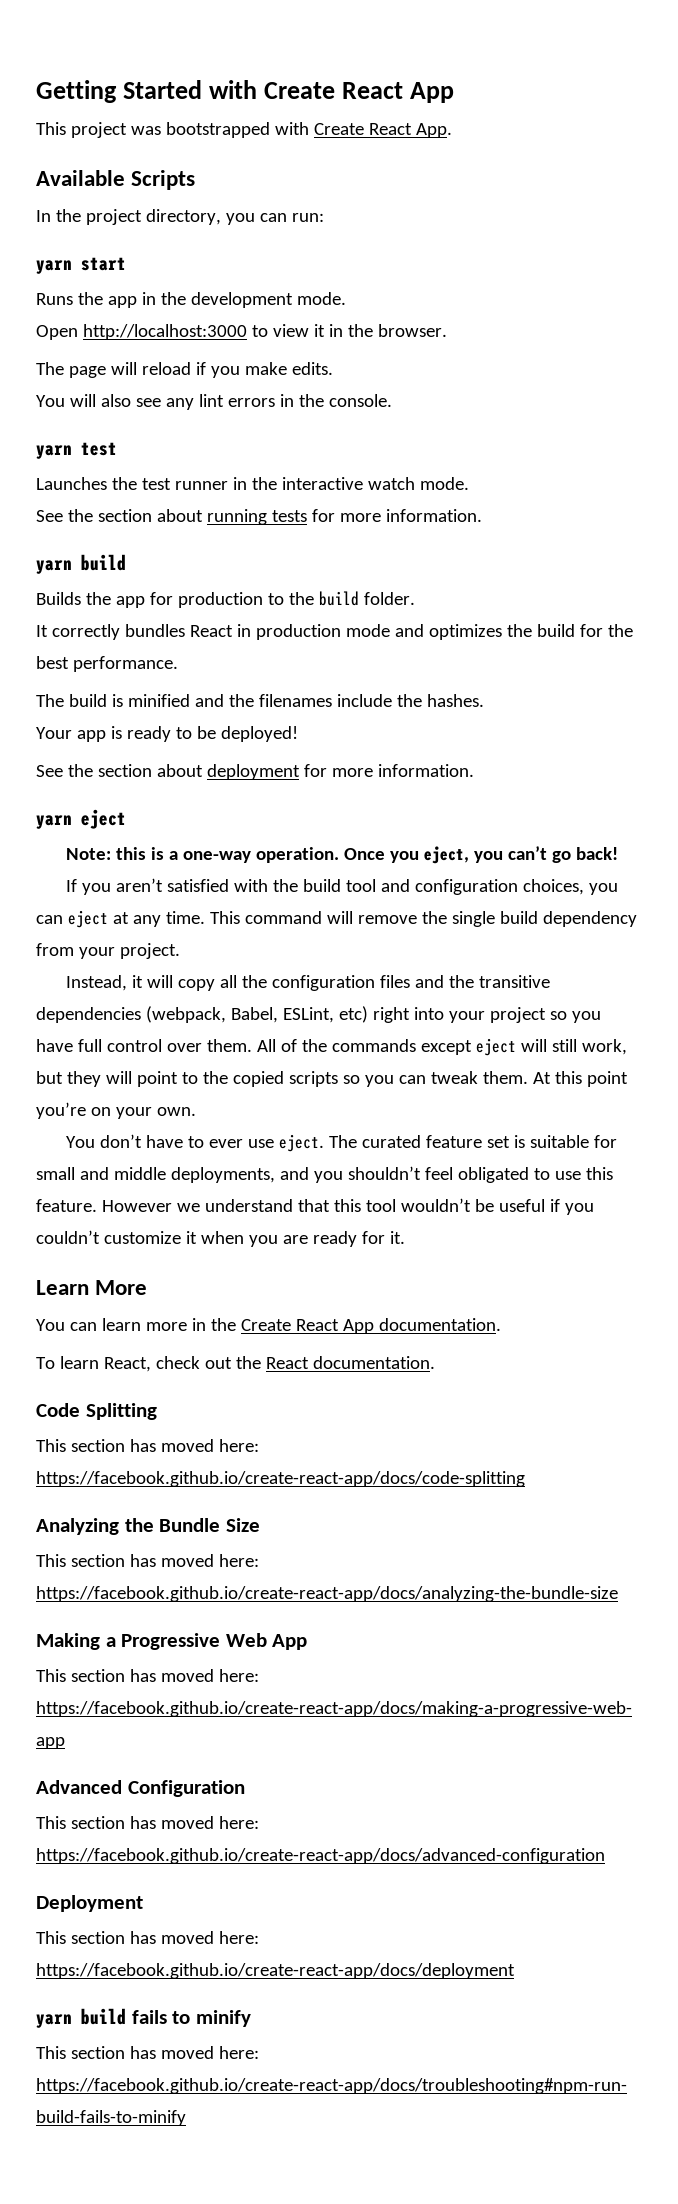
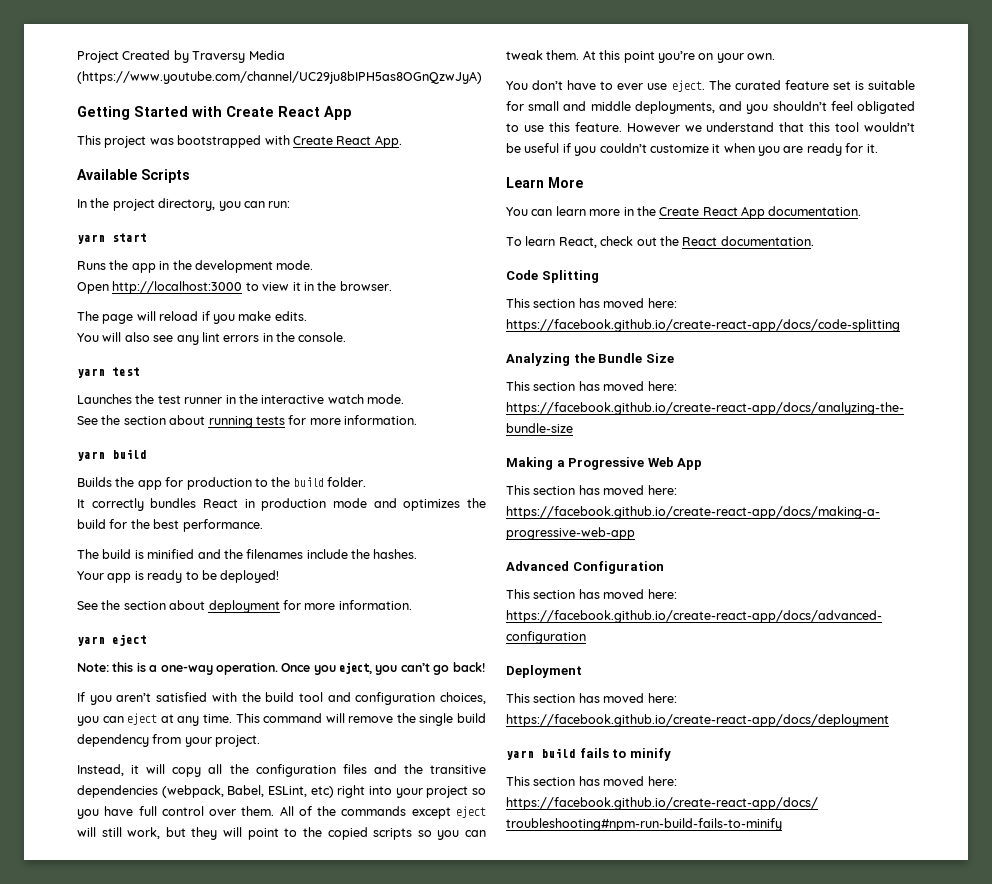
(36, 91) none -> [77,50,285,63] [77,71,482,84] Project Created by Traversy Media (https://www.youtube.com/channel/UC29ju8bIPH5as8OGnQzwJyA) //

